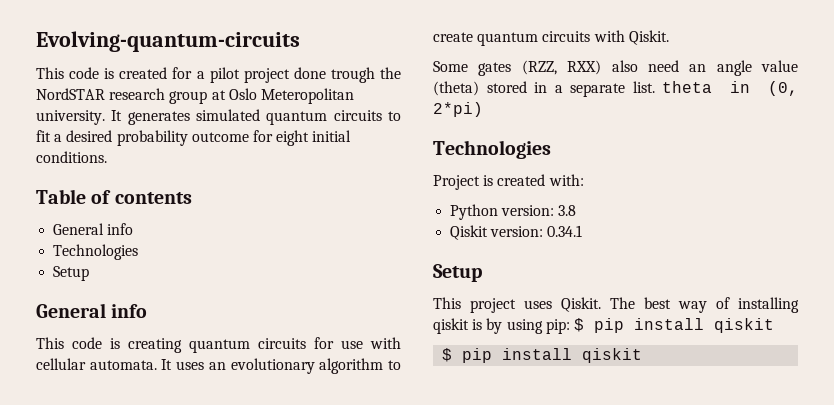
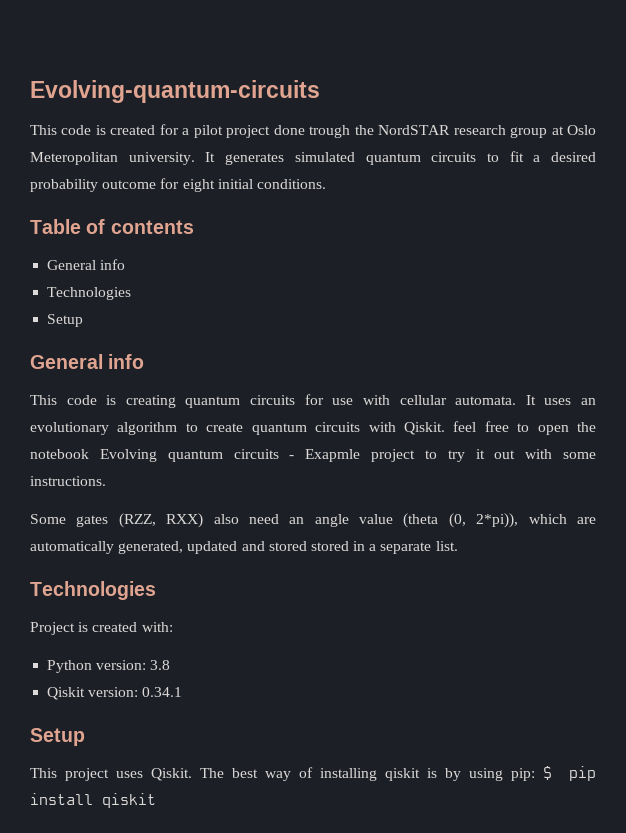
(669, 37) none -> [453,421,597,435] [30,449,596,462] [30,476,106,486] feel free to open the notebook Evolving quantum circuits - Exapmle project to try it out with some instructions.
[433,81,479,96] (theta) -> [403,513,596,528] [30,541,307,554] (theta (0, 2*pi)), which are automatically generated, updated and stored
[662,81,798,96] [433,102,483,117] theta in (0, 2*pi) -> (458, 546) none
[442,348,643,363] // $ pip install qiskit -> (156, 800) none

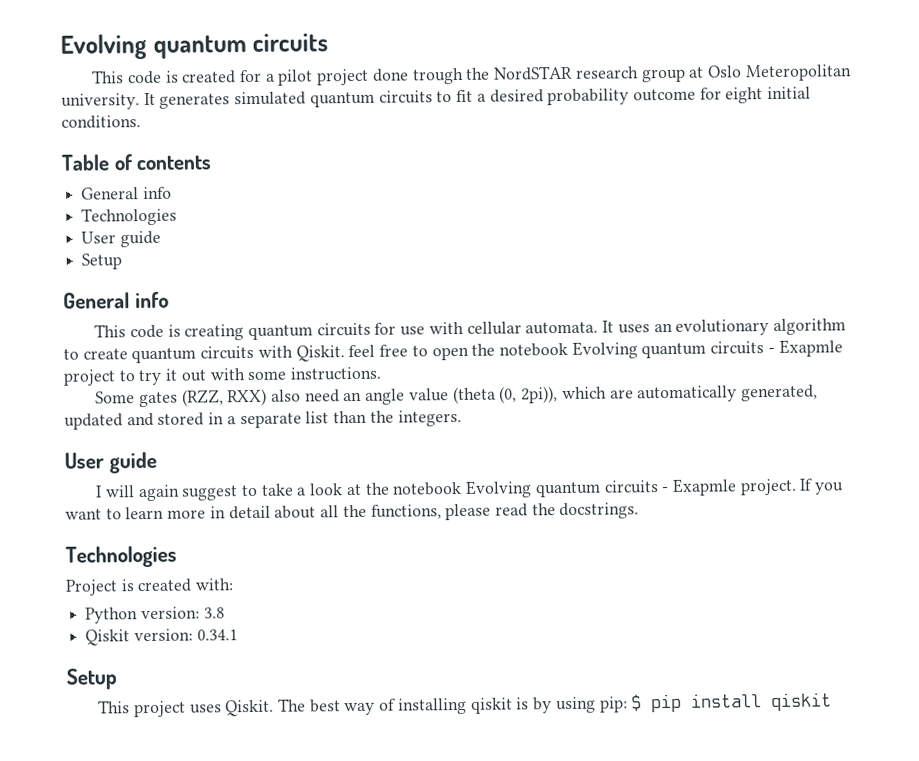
[30,80,320,103] Evolving-quantum-circuits -> [60,33,329,60] Evolving quantum circuits
(132, 293) none -> [81,230,161,248] // User guide
[476,513,519,528] 2*pi)), -> [521,386,559,404] 2pi)),
[310,541,349,551] stored -> (205, 419) none
[435,541,458,551] list. -> [305,409,462,427] [64,451,157,474] [95,478,845,502] [65,502,640,521] list than the integers. // User guide // I will again suggest to take a look at the notebook Evolving quantum circuits - Exapmle project. If you want to learn more in detail about all the functions, please read the docstrings.

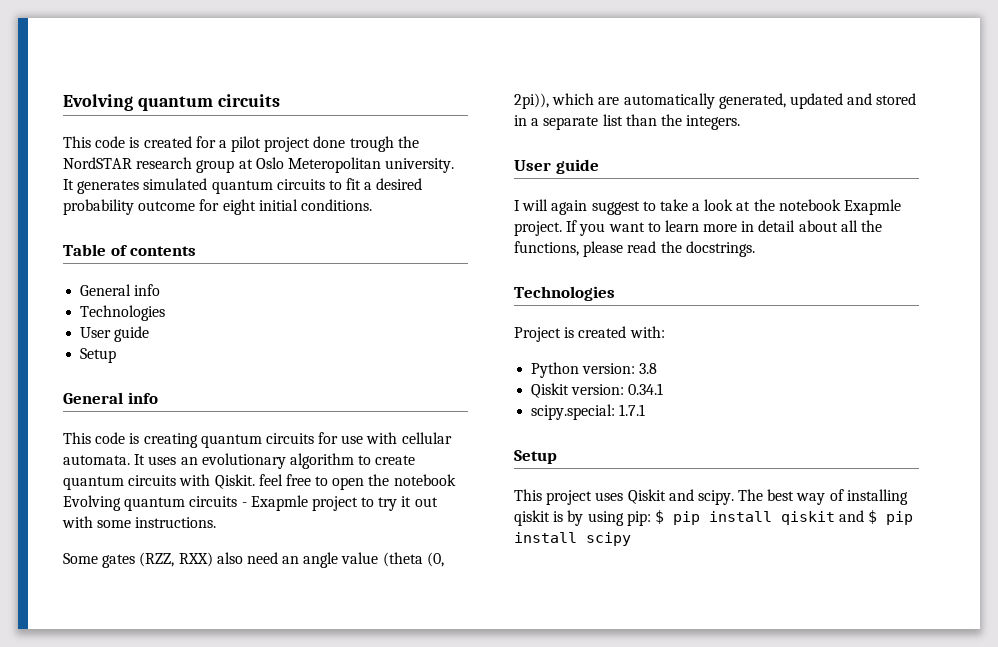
[465,480,670,498] Evolving quantum circuits - -> (841, 205) none
(238, 635) none -> [531,404,646,420] // scipy.special: 1.7.1
[225,699,275,717] Qiskit. -> [627,489,734,505] Qiskit and scipy.
(833, 702) none -> [839,510,914,525] [514,532,631,546] and $ pip install scipy

